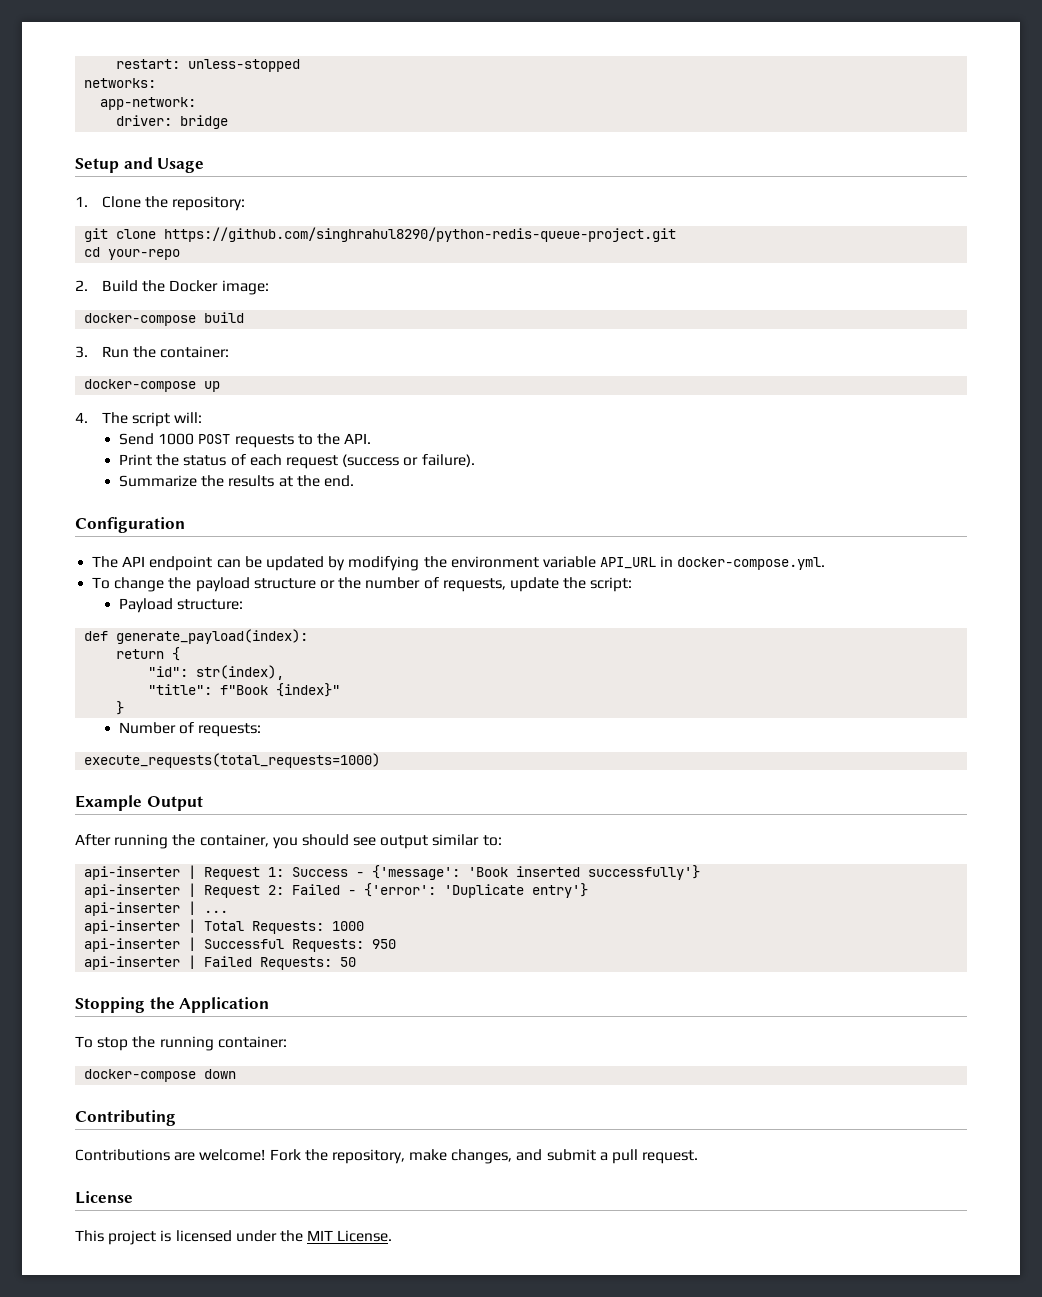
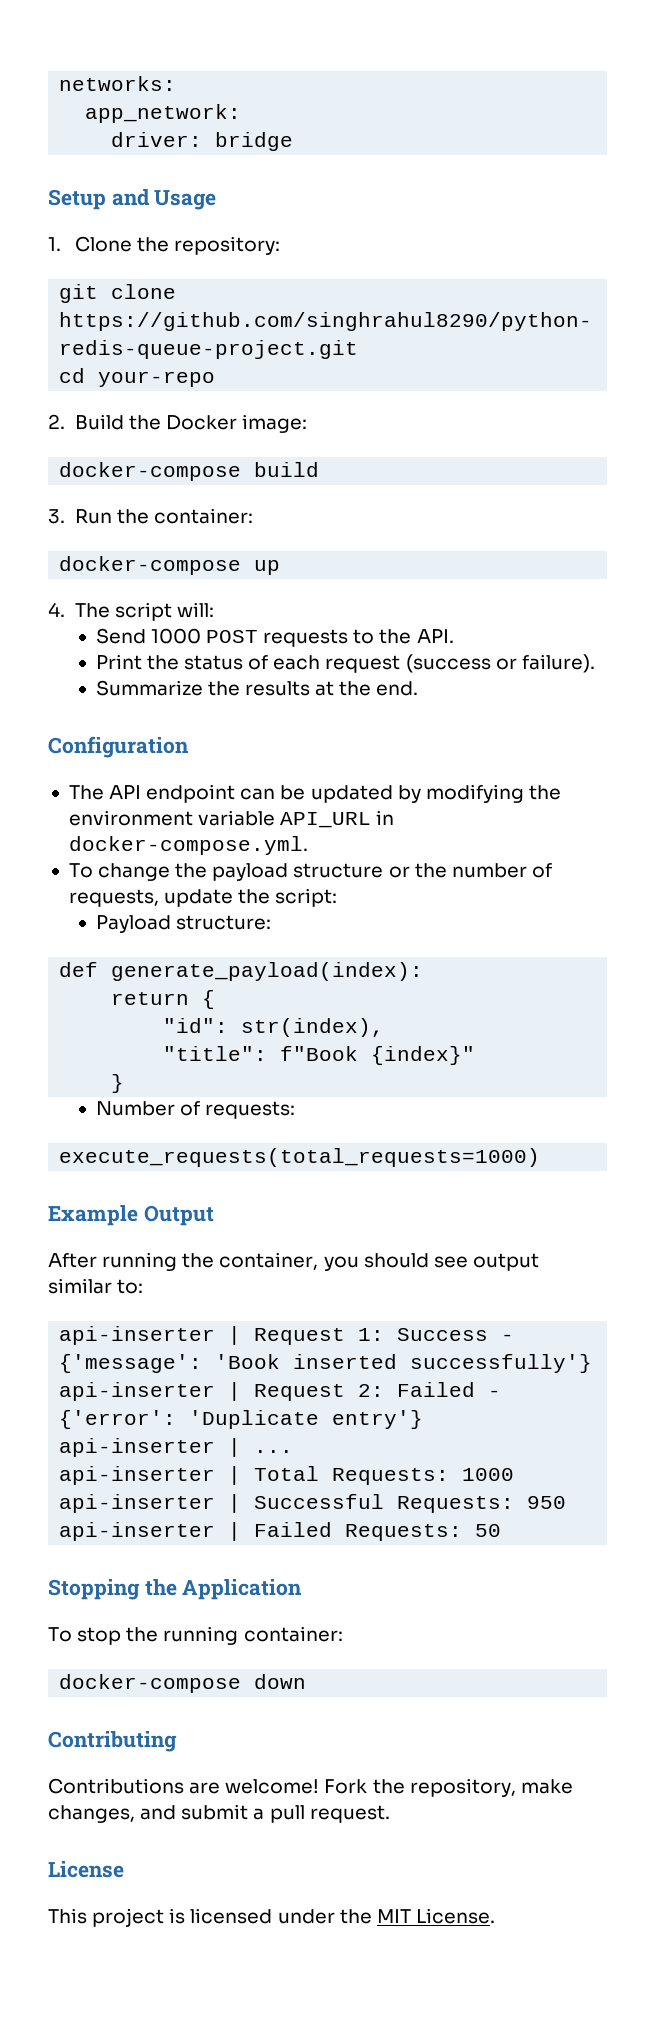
[116,59,301,72] restart: unless-stopped // -> (59, 83) none
[100,97,197,110] app-network: -> [85,104,242,123] app_network:

